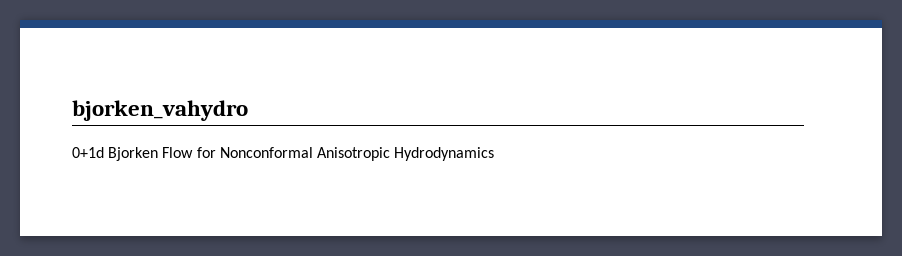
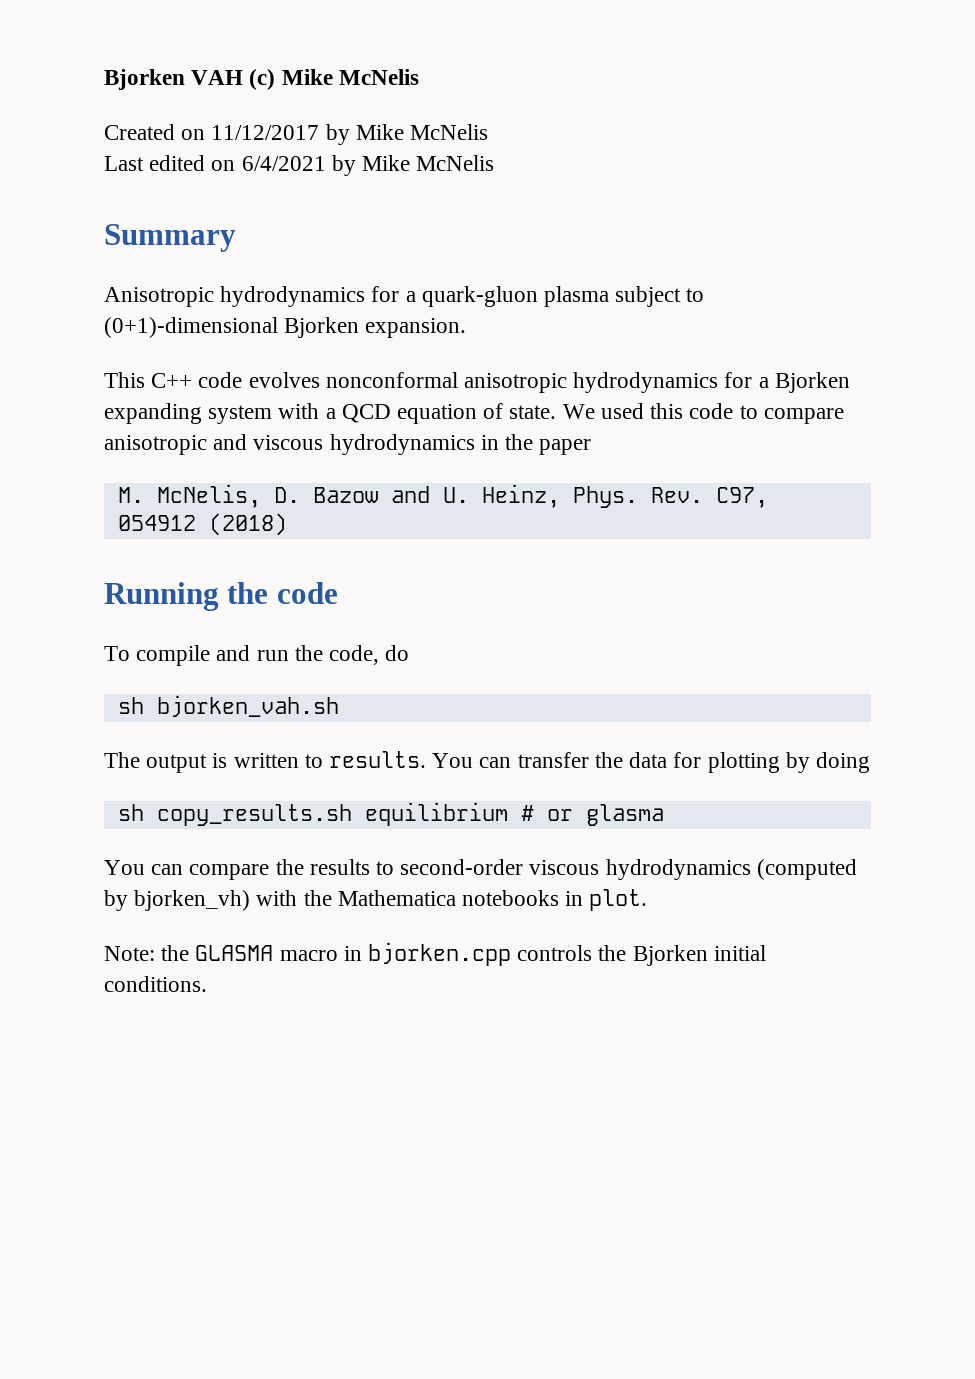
[72,100,248,121] [72,147,495,161] bjorken_vahydro // 0+1d Bjorken Flow for Nonconformal Anisotropic Hydrodynamics -> [104,69,419,90] [104,124,489,145] [104,155,495,176] [104,224,236,252] [104,286,705,307] [104,317,467,338] [104,372,850,393] [104,403,844,424] [104,434,592,455] [117,484,768,508] [117,513,287,536] [104,582,338,611] [104,645,410,666] [117,695,339,717] [104,751,870,773] [117,802,664,826] [104,859,857,880] [104,889,648,911] [104,942,766,966] [104,976,207,992] Bjorken VAH (c) Mike McNelis // Created on 11/12/2017 by Mike McNelis // Last edited on 6/4/2021 by Mike McNelis // Summary // Anisotropic hydrodynamics for a quark-gluon plasma subject to (0+1)-dimensional Bjorken expansion. // This C++ code evolves nonconformal anisotropic hydrodynamics for a Bjorken expanding system with a QCD equation of state. We used this code to compare anisotropic and viscous hydrodynamics in the paper // M. McNelis, D. Bazow and U. Heinz, Phys. Rev. C97, 054912 (2018) // Running the code // To compile and run the code, do // sh bjorken_vah.sh // The output is written to results. You can transfer the data for plotting by doing // sh copy_results.sh equilibrium # or glasma // You can compare the results to second-order viscous hydrodynamics (computed by bjorken_vh) with the Mathematica notebooks in plot. // Note: the GLASMA macro in bjorken.cpp controls the Bjorken initial conditions.

